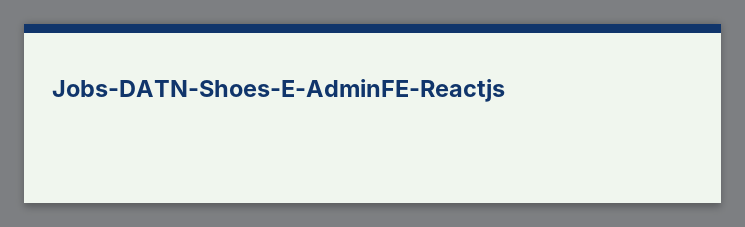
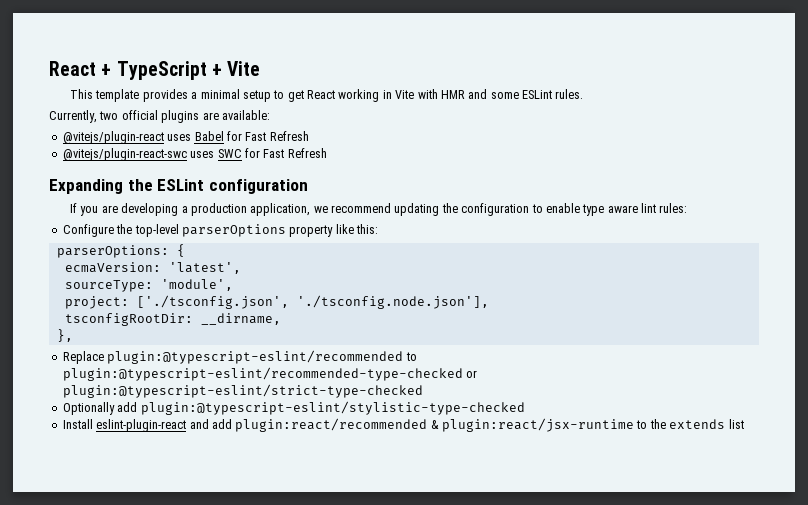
[52,79,505,102] Jobs-DATN-Shoes-E-AdminFE-Reactjs -> [49,61,261,80] [70,89,584,102] [49,110,270,123] [62,131,309,144] [62,148,327,161] [49,179,308,194] [70,203,688,216] [62,224,378,237] [56,244,185,258] [64,262,241,274] [64,279,233,292] [64,295,489,309] [64,313,281,326] [56,329,73,342] [62,350,417,364] [62,367,478,381] [62,384,423,398] [62,401,525,415] [62,418,744,432] React + TypeScript + Vite // This template provides a minimal setup to get React working in Vite with HMR and some ESLint rules. // Currently, two official plugins are available: // @vitejs/plugin-react uses Babel for Fast Refresh // @vitejs/plugin-react-swc uses SWC for Fast Refresh // Expanding the ESLint configuration // If you are developing a production application, we recommend updating the configuration to enable type aware lint rules: // Configure the top-level parserOptions property like this: // parserOptions: { // ecmaVersion: 'latest', // sourceType: 'module', // project: ['./tsconfig.json', './tsconfig.node.json'], // tsconfigRootDir: __dirname, // }, // Replace plugin:@typescript-eslint/recommended to plugin:@typescript-eslint/recommended-type-checked or plugin:@typescript-eslint/strict-type-checked // Optionally add plugin:@typescript-eslint/stylistic-type-checked // Install eslint-plugin-react and add plugin:react/recommended & plugin:react/jsx-runtime to the extends list

